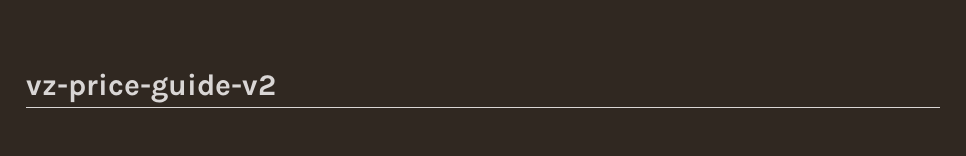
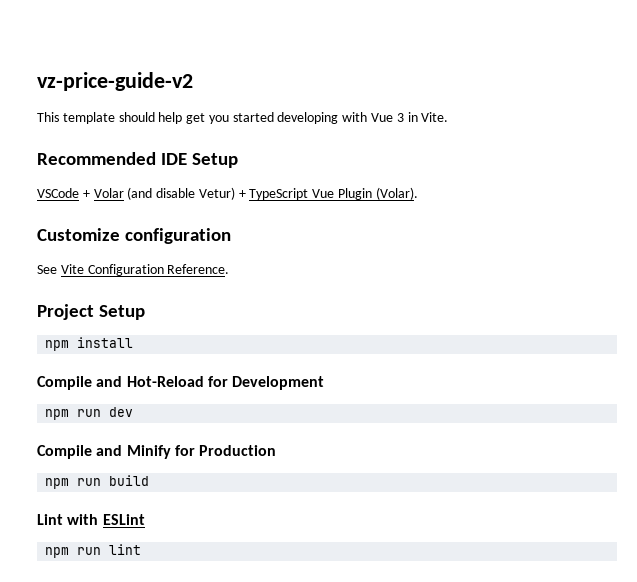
(276, 88) none -> [37,112,449,124] [37,152,239,168] [37,187,418,200] [37,228,232,244] [37,264,230,276] [37,304,146,320] [45,337,134,351] [37,376,325,390] [45,407,134,420] [37,445,277,459] [45,475,150,489] [37,514,145,525] [45,544,142,558] // This template should help get you started developing with Vue 3 in Vite. // Recommended IDE Setup // VSCode + Volar (and disable Vetur) + TypeScript Vue Plugin (Volar). // Customize configuration // See Vite Configuration Reference. // Project Setup // npm install // Compile and Hot-Reload for Development // npm run dev // Compile and Minify for Production // npm run build // Lint with ESLint // npm run lint

